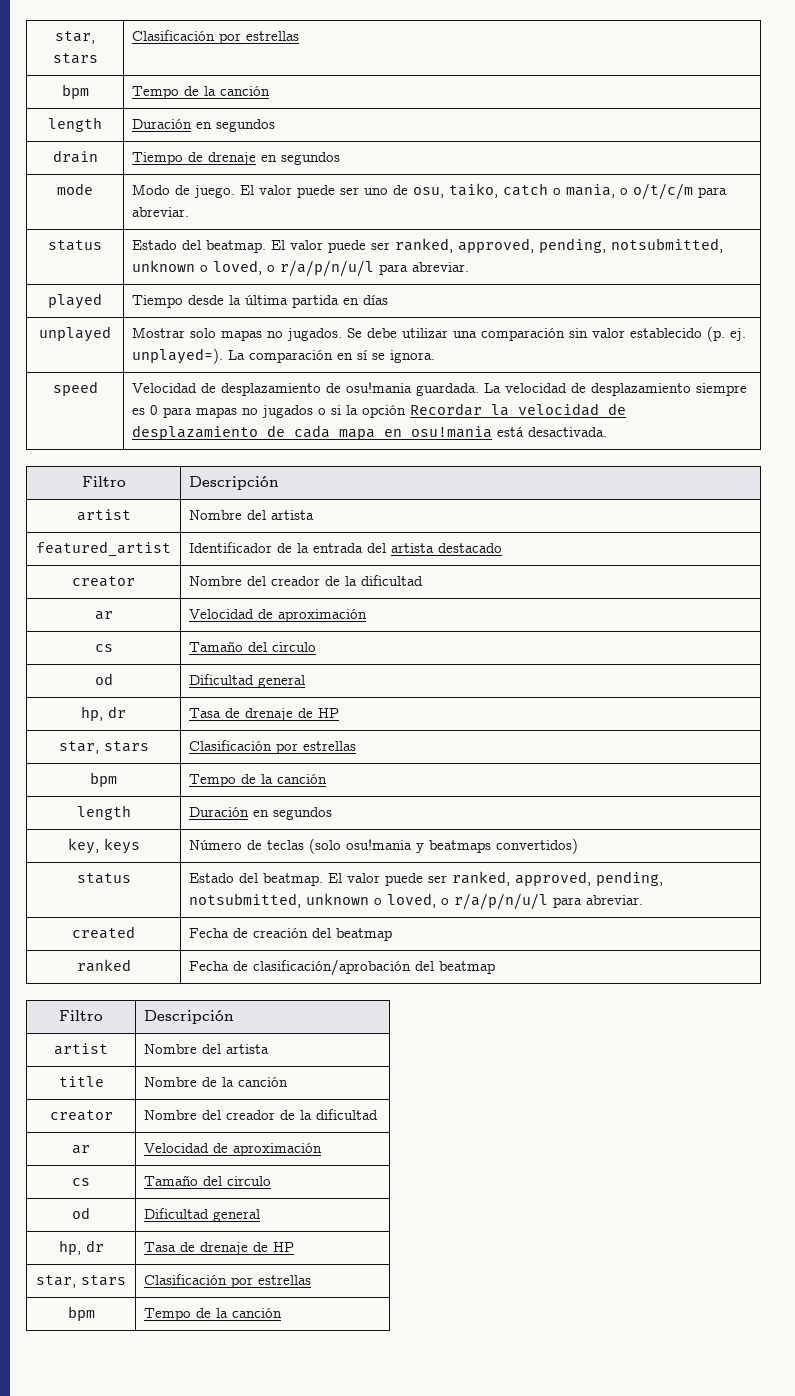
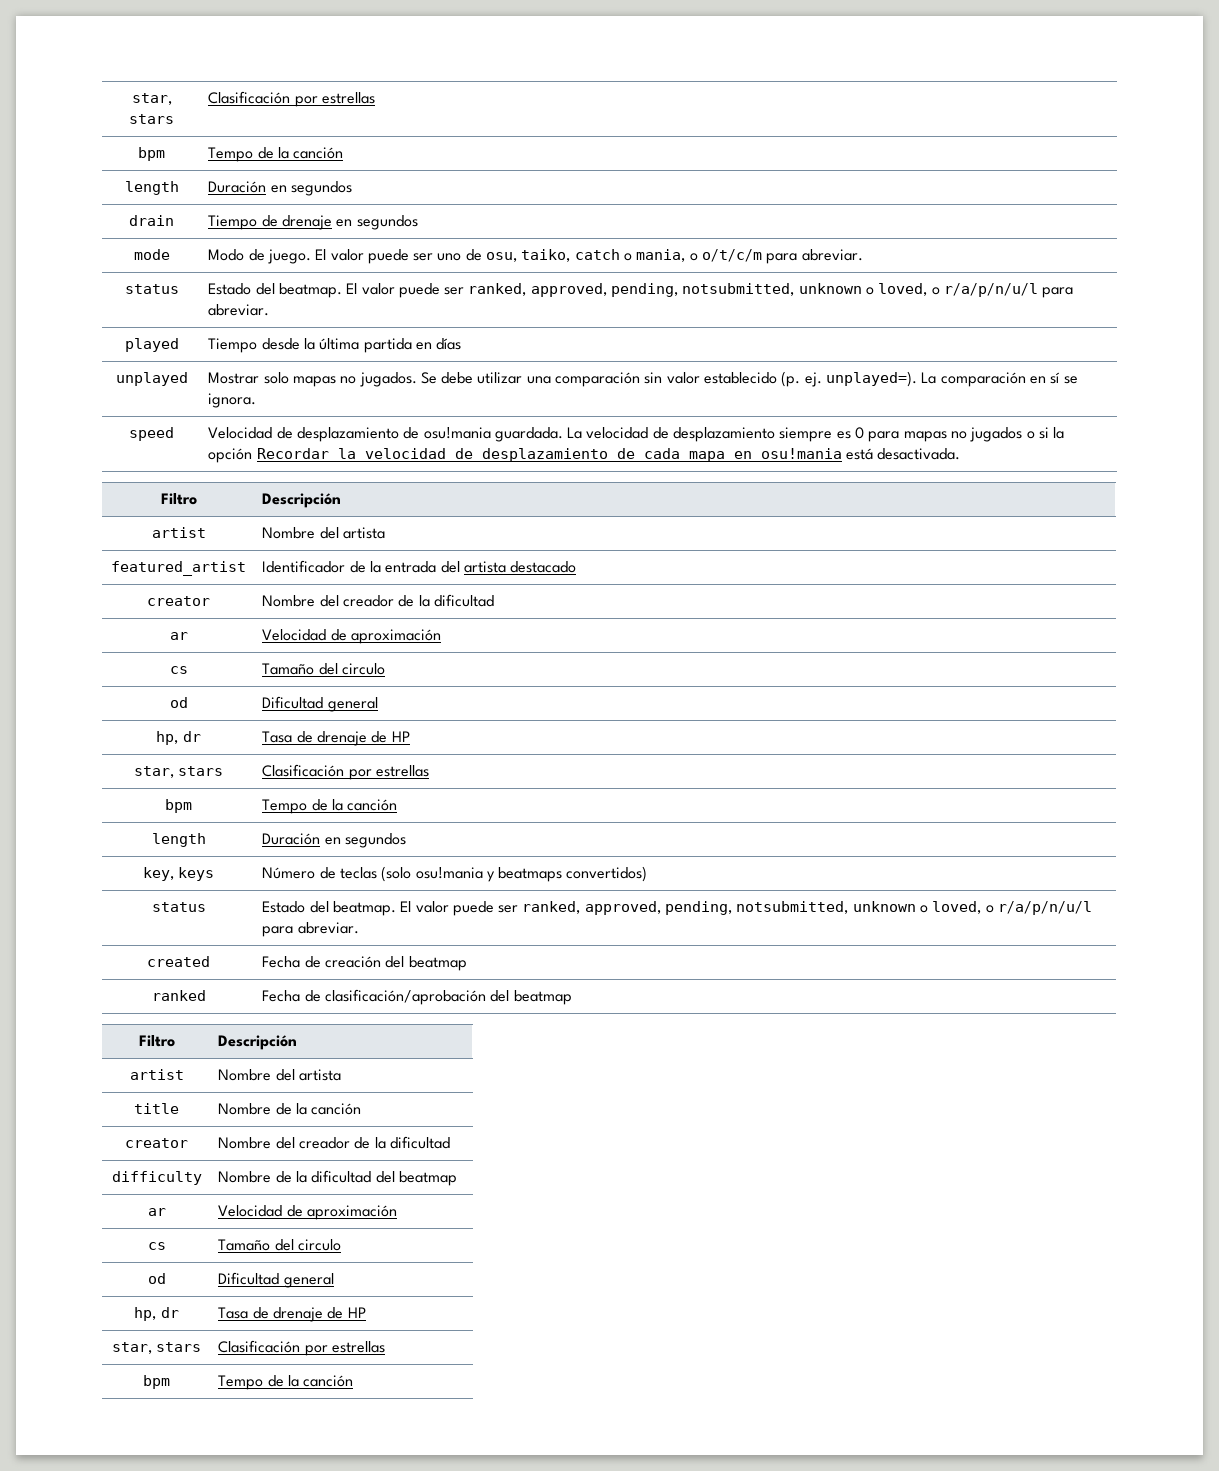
(379, 1114) none -> [111,1171,202,1185] [218,1170,457,1186] // difficulty | Nombre de la dificultad del beatmap

